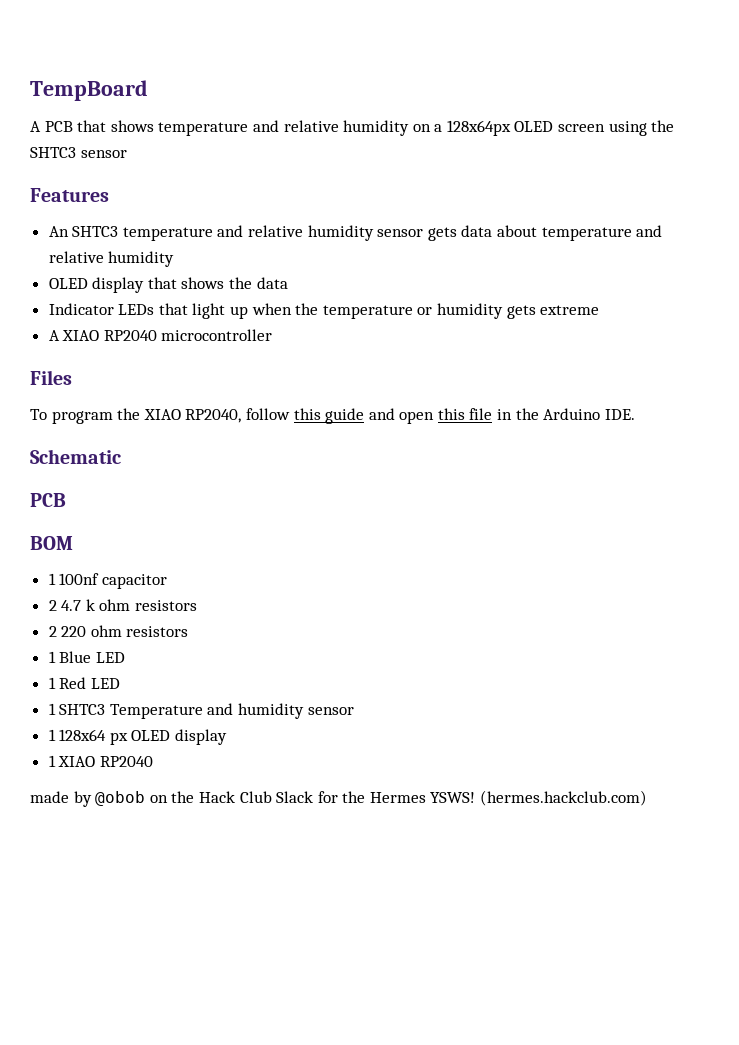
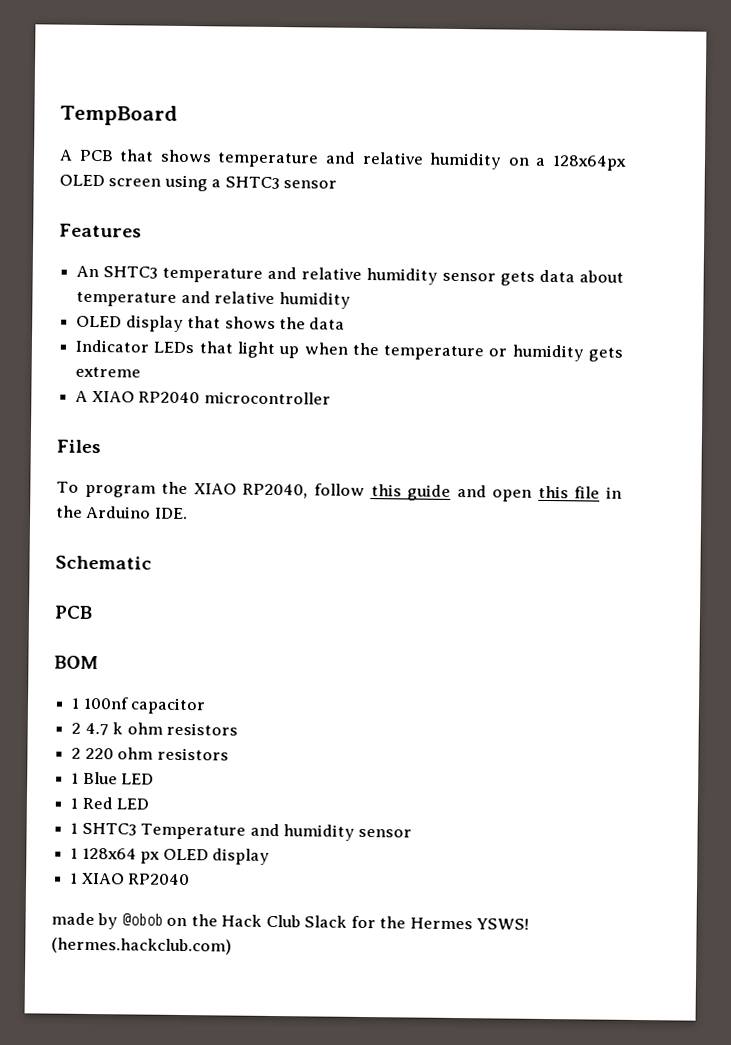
[651,120,675,132] the -> [211,179,222,188] a

